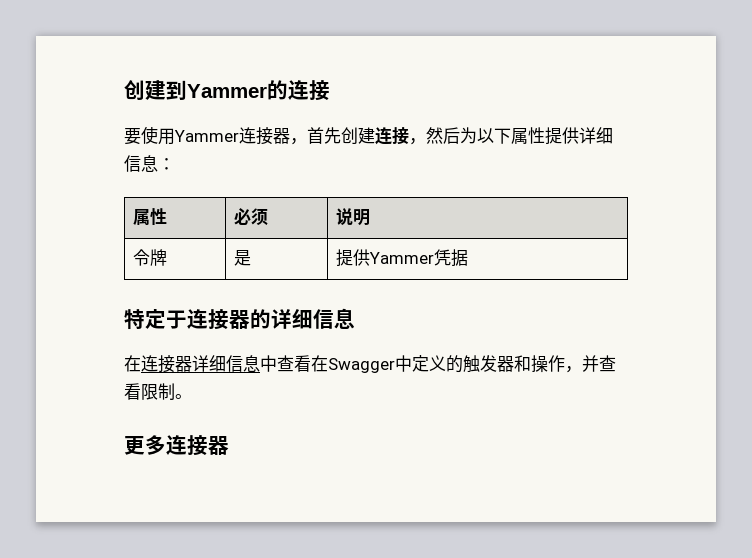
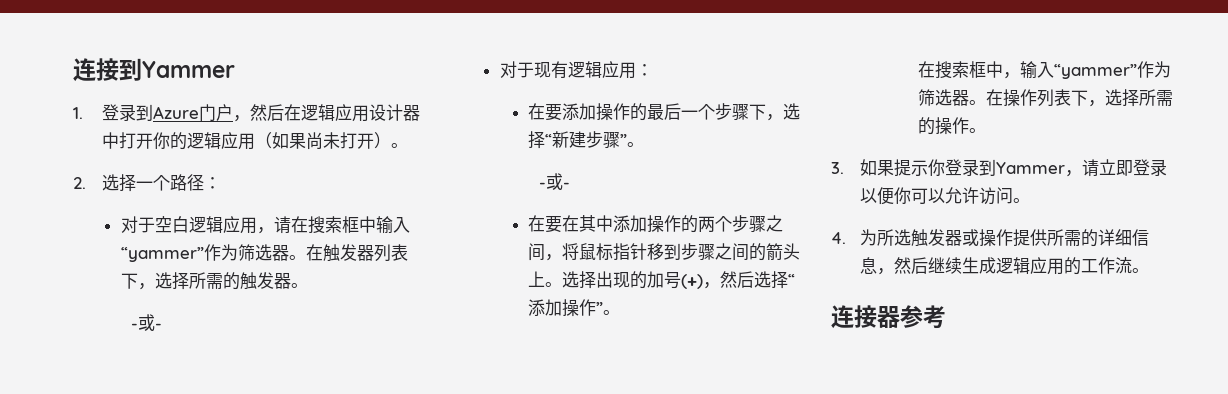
[124,80,330,101] [124,126,613,145] [124,155,175,172] [133,208,168,225] [234,208,269,226] [336,208,371,226] [133,249,168,266] [234,250,252,266] [336,249,469,267] [124,308,355,330] [124,355,616,373] [124,383,192,400] [124,435,229,456] 创建到Yammer的连接 // 要使用Yammer连接器，首先创建连接，然后为以下属性提供详细信息： // 属性 | 必须 | 说明 // 令牌 | 是 | 提供Yammer凭据 // 特定于连接器的详细信息 // 在连接器详细信息中查看在Swagger中定义的触发器和操作，并查看限制。 // 更多连接器 -> [73,58,235,82] [73,104,420,122] [101,132,408,150] [73,174,221,192] [120,216,410,234] [120,244,408,262] [120,272,308,290] [130,314,162,331] [499,61,653,79] [528,103,801,121] [528,131,645,149] [538,173,570,190] [528,215,784,233] [528,243,801,261] [528,271,796,289] [528,299,621,317] [917,61,1171,79] [917,89,1173,107] [917,117,986,135] [831,159,1167,177] [859,187,1030,205] [831,229,1149,247] [859,257,1149,275] [831,305,946,329] 连接到Yammer // 1.登录到Azure门户，然后在逻辑应用设计器中打开你的逻辑应用（如果尚未打开）。 // 2.选择一个路径： // 对于空白逻辑应用，请在搜索框中输入“yammer”作为筛选器。在触发器列表下，选择所需的触发器。 // -或- // 对于现有逻辑应用： // 在要添加操作的最后一个步骤下，选择“新建步骤”。 // -或- // 在要在其中添加操作的两个步骤之间，将鼠标指针移到步骤之间的箭头上。选择出现的加号(+)，然后选择“添加操作”。 // 在搜索框中，输入“yammer”作为筛选器。在操作列表下，选择所需的操作。 // 3.如果提示你登录到Yammer，请立即登录以便你可以允许访问。 // 4.为所选触发器或操作提供所需的详细信息，然后继续生成逻辑应用的工作流。 // 连接器参考

